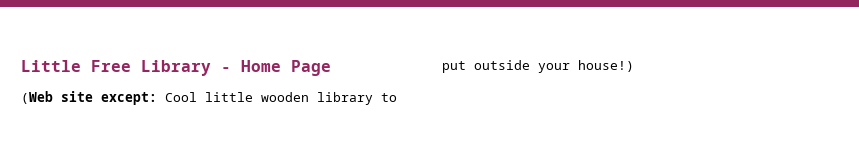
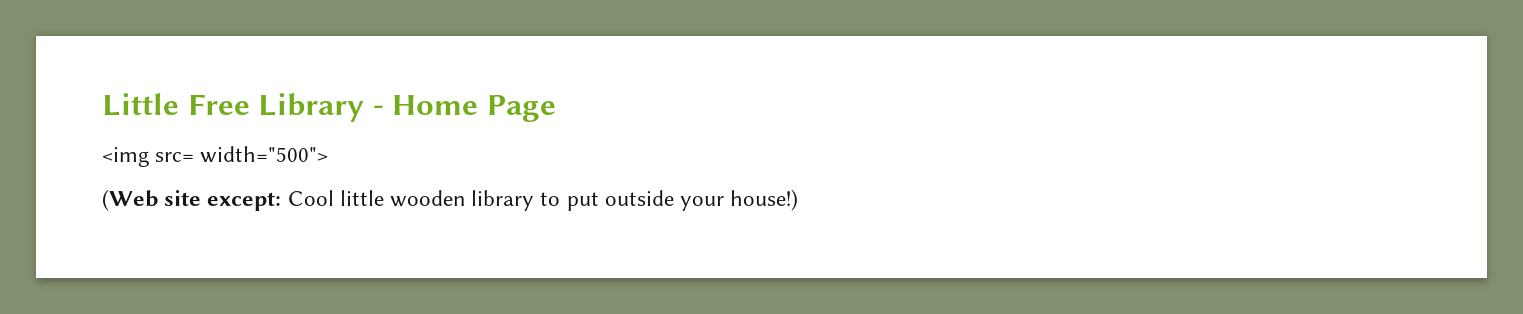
(331, 68) none -> [102,146,329,167] // <img src= width="500">

